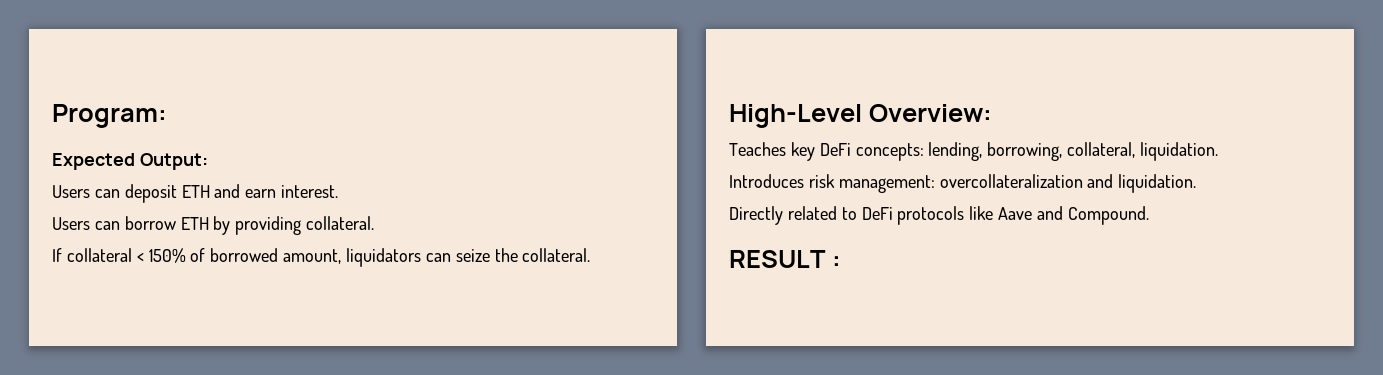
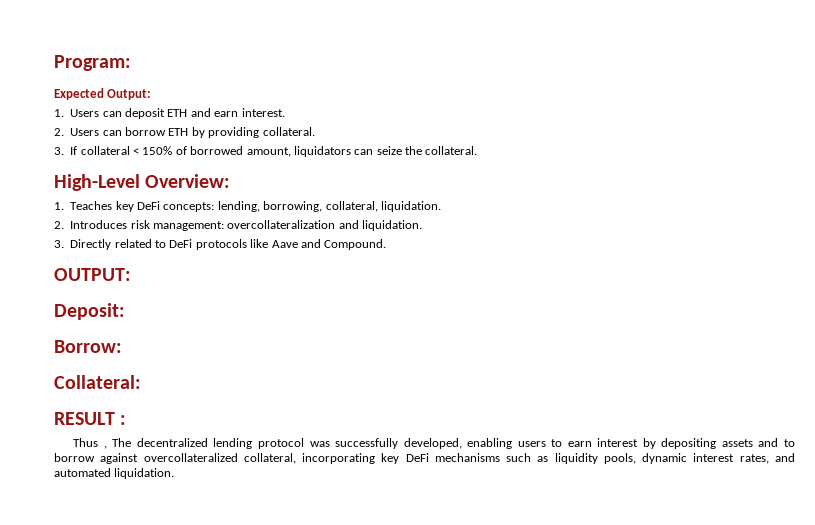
(208, 161) none -> [54,109,64,117] 1.
(339, 191) none -> [54,128,64,136] 2.
(375, 223) none -> [54,147,64,155] 3.
(992, 113) none -> [54,202,64,210] 1.
(1219, 151) none -> [54,221,64,229] 2.
(1197, 183) none -> [54,240,64,248] 3.
[729,250,841,268] RESULT : -> [54,268,131,281] [54,303,125,320] [54,340,122,353] [54,375,141,389] [54,412,127,425] [73,438,796,449] [54,453,795,464] [54,468,175,479] OUTPUT: // Deposit: // Borrow: // Collateral: // RESULT : // Thus , The decentralized lending protocol was successfully developed, enabling users to earn interest by depositing assets and to borrow against overcollateralized collateral, incorporating key DeFi mechanisms such as liquidity pools, dynamic interest rates, and automated liquidation.

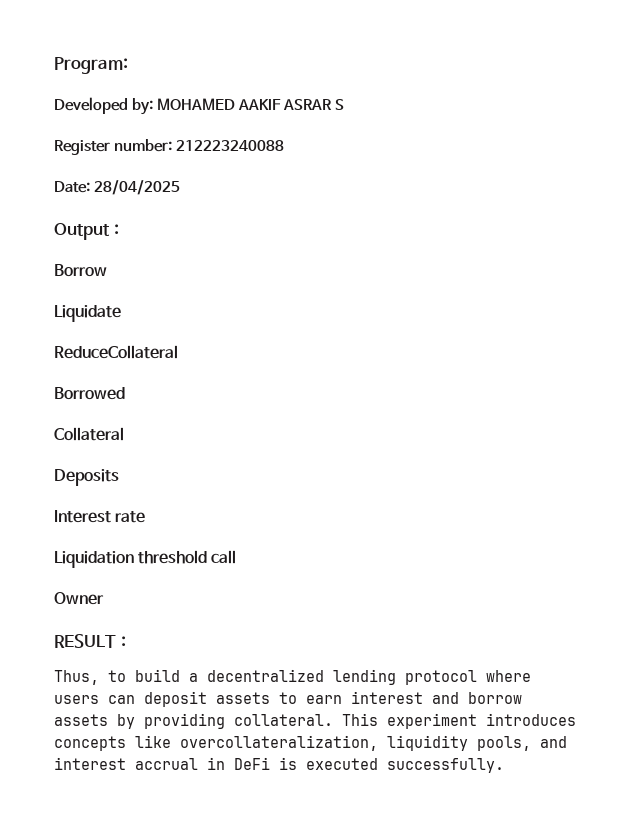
[54,88,152,100] [54,108,285,119] [54,127,315,138] [54,146,478,157] [54,174,231,191] [54,201,441,212] [54,220,423,231] [54,239,387,250] [54,268,131,281] [54,303,125,320] [54,340,122,353] [54,375,141,389] [54,412,127,425] [73,438,796,449] [54,453,795,464] [54,468,175,479] Expected Output: // 1. Users can deposit ETH and earn interest. // 2. Users can borrow ETH by providing collateral. // 3. If collateral < 150% of borrowed amount, liquidators can seize the collateral. // High-Level Overview: // 1. Teaches key DeFi concepts: lending, borrowing, collateral, liquidation. // 2. Introduces risk management: overcollateralization and liquidation. // 3. Directly related to DeFi protocols like Aave and Compound. // OUTPUT: // Deposit: // Borrow: // Collateral: // RESULT : // Thus , The decentralized lending protocol was successfully developed, enabling users to earn interest by depositing assets and to borrow against overcollateralized collateral, incorporating key DeFi mechanisms such as liquidity pools, dynamic interest rates, and automated liquidation. -> [54,97,344,115] [54,139,284,155] [54,180,180,195] [54,223,119,240] [54,264,107,277] [54,305,121,322] [54,345,178,359] [54,387,125,400] [54,427,124,441] [54,469,119,486] [54,510,146,523] [54,550,237,568] [54,592,104,605] [54,634,126,648] [54,669,531,685] [54,691,522,707] [54,713,576,729] [54,735,567,751] [54,757,504,773] Developed by: MOHAMED AAKIF ASRAR S // Register number: 212223240088 // Date: 28/04/2025 // Output : // Borrow // Liquidate // ReduceCollateral // Borrowed // Collateral // Deposits // Interest rate // Liquidation threshold call // Owner // RESULT : // Thus, to build a decentralized lending protocol where users can deposit assets to earn interest and borrow assets by providing collateral. This experiment introduces concepts like overcollateralization, liquidity pools, and interest accrual in DeFi is executed successfully.

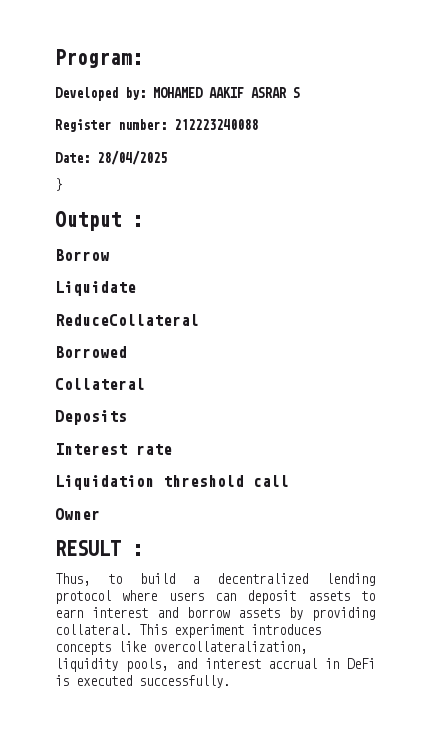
(180, 187) none -> [55,178,62,191] // }

